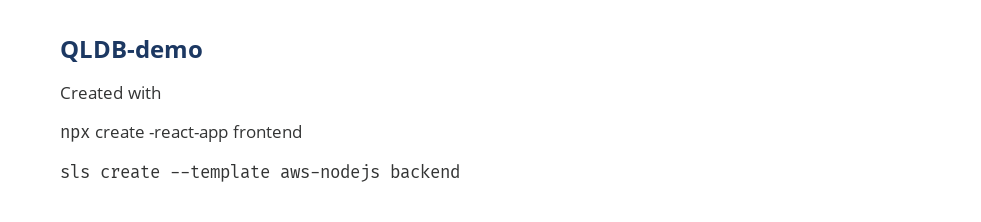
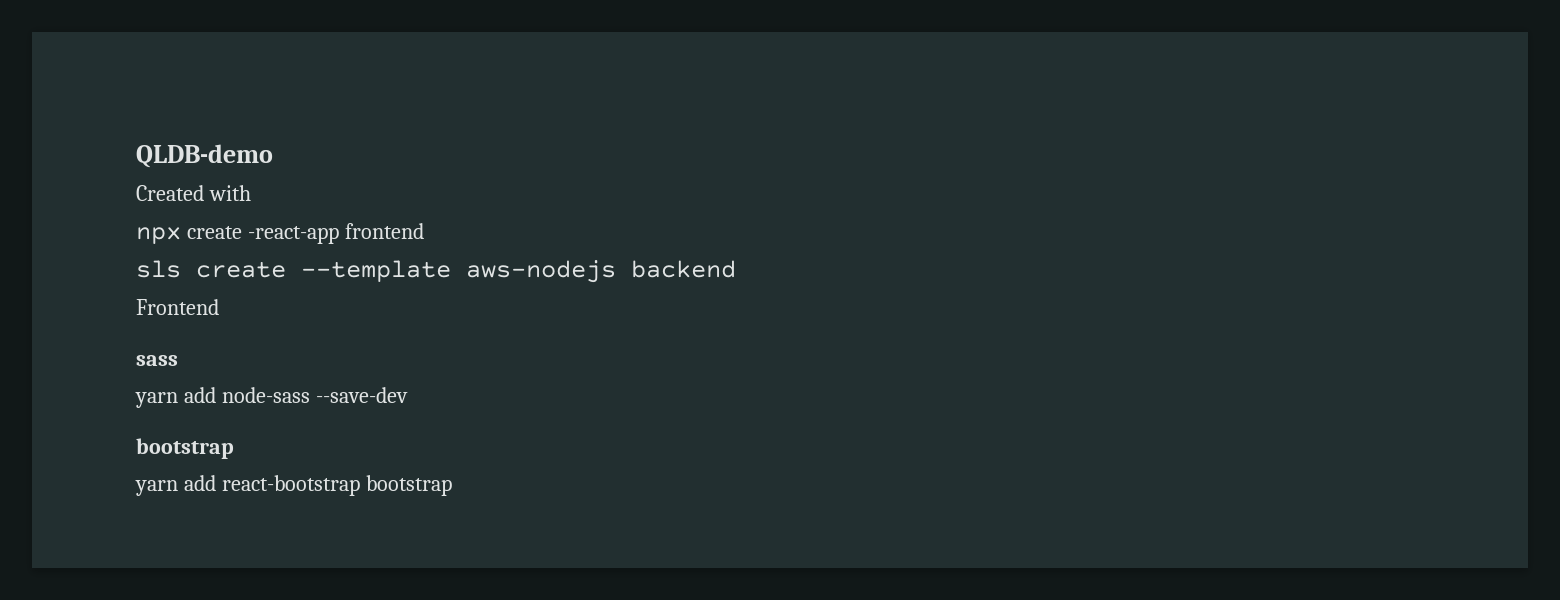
(460, 171) none -> [136,299,219,315] [136,355,178,366] [135,387,408,408] [136,438,234,459] [135,475,452,496] // Frontend // sass // yarn add node-sass --save-dev // bootstrap // yarn add react-bootstrap bootstrap

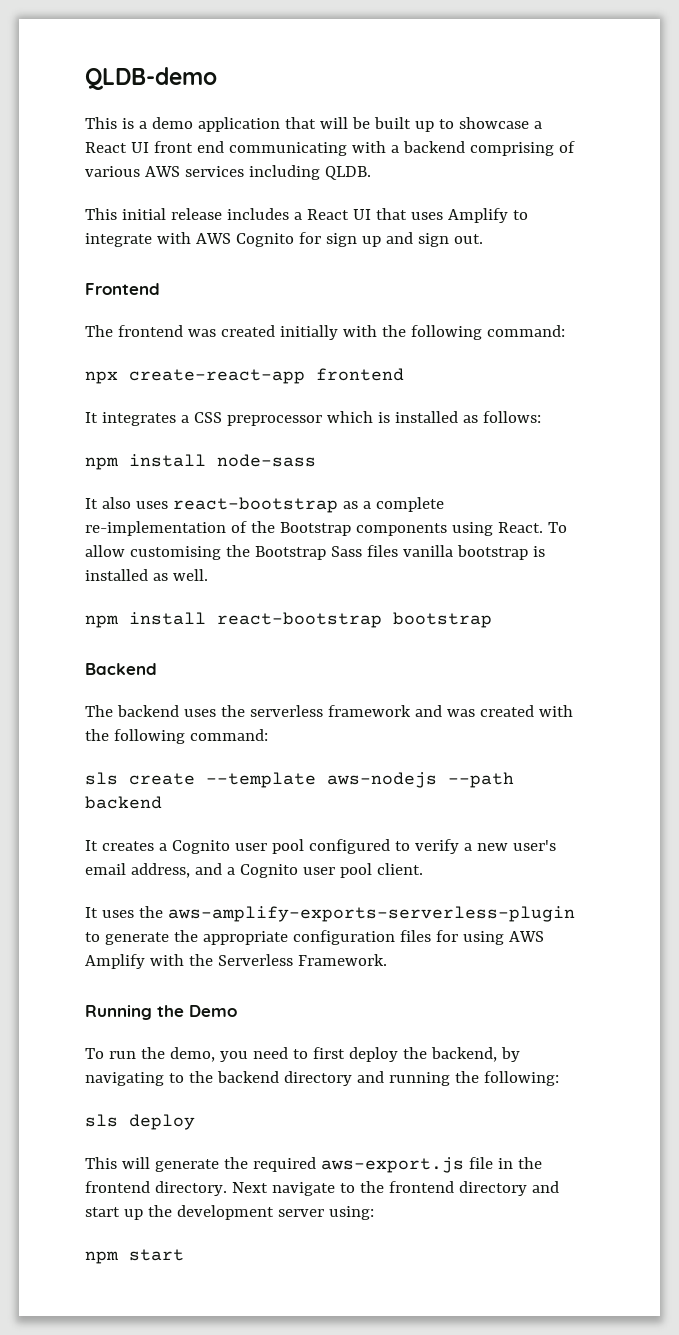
[136,185,251,201] Created with -> [85,117,542,132] [85,141,575,156] [85,165,371,180] [85,208,528,223] [85,232,483,247] [85,283,160,295] [85,325,565,340] This is a demo application that will be built up to showcase a React UI front end communicating with a backend comprising of various AWS services including QLDB. // This initial release includes a React UI that uses Amplify to integrate with AWS Cognito for sign up and sign out. // Frontend // The frontend was created initially with the following command:
[186,223,424,244] create -react-app frontend -> [129,368,404,384] [85,411,541,426] [85,454,316,470] [85,497,444,513] [85,521,567,536] [85,545,545,560] [85,569,208,581] [85,612,492,628] [85,663,157,675] [85,705,573,717] [85,729,268,744] create-react-app frontend // It integrates a CSS preprocessor which is installed as follows: // npm install node-sass // It also uses react-bootstrap as a complete re-implementation of the Bootstrap components using React. To allow customising the Bootstrap Sass files vanilla bootstrap is installed as well. // npm install react-bootstrap bootstrap // Backend // The backend uses the serverless framework and was created with the following command:
(616, 271) none -> [448,772,514,788] --path
[136,299,219,315] [136,355,178,366] [135,387,408,408] [136,438,234,459] [135,475,452,496] Frontend // sass // yarn add node-sass --save-dev // bootstrap // yarn add react-bootstrap bootstrap -> [85,839,556,854] [85,863,423,878] [85,906,575,922] [85,930,544,945] [85,954,387,969] [85,1005,237,1020] [85,1047,520,1062] [85,1071,559,1086] [85,1114,195,1130] [85,1157,542,1173] [85,1181,559,1196] [85,1205,374,1220] [85,1249,184,1264] It creates a Cognito user pool configured to verify a new user's email address, and a Cognito user pool client. // It uses the aws-amplify-exports-serverless-plugin to generate the appropriate configuration files for using AWS Amplify with the Serverless Framework. // Running the Demo // To run the demo, you need to first deploy the backend, by navigating to the backend directory and running the following: // sls deploy // This will generate the required aws-export.js file in the frontend directory. Next navigate to the frontend directory and start up the development server using: // npm start

